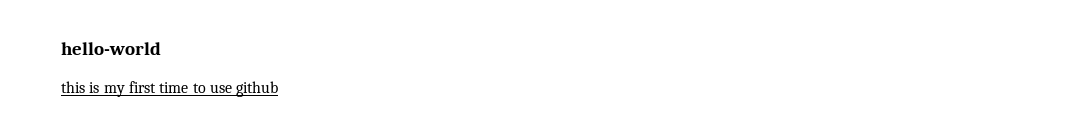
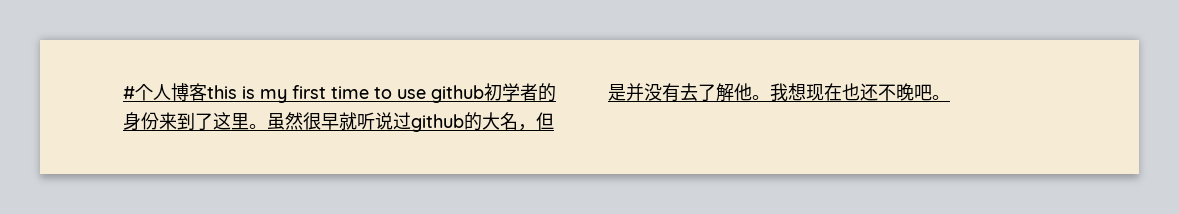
[61,42,161,55] hello-world // -> [123,83,207,101] #个人博客
(279, 89) none -> [484,83,556,102] [123,112,554,132] [608,83,950,102] 初学者的身份来到了这里。虽然很早就听说过github的大名，但是并没有去了解他。我想现在也还不晚吧。

